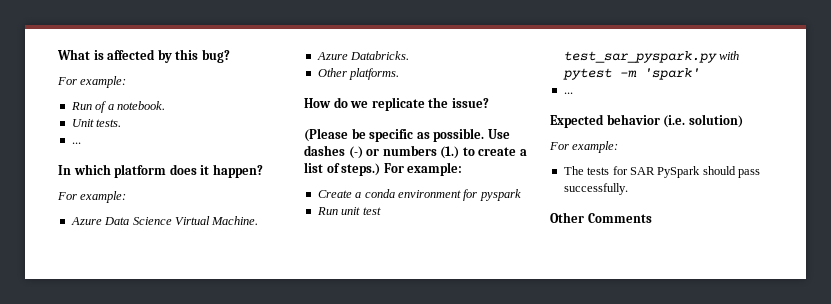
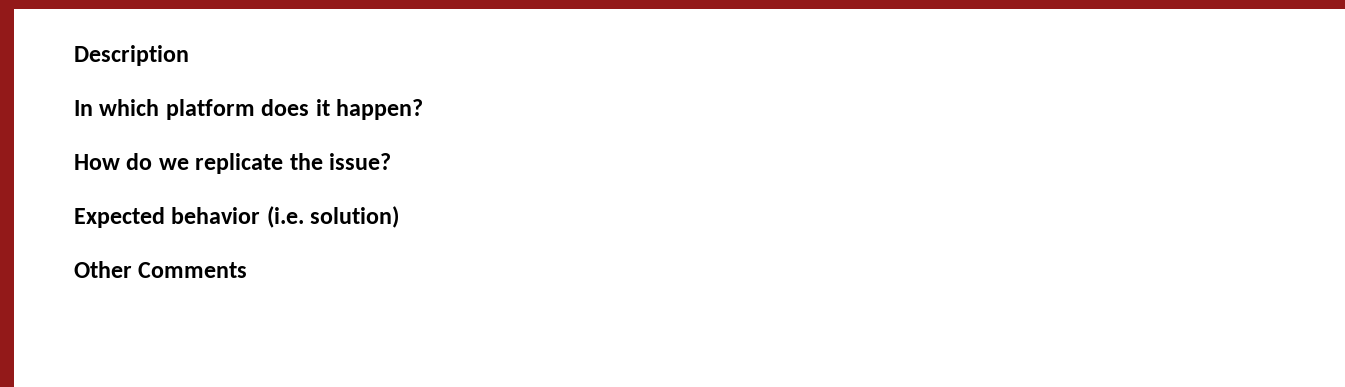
[57,49,230,63] [57,76,127,88] [70,101,165,113] [71,119,122,127] [71,142,81,144] What is affected by this bug? // For example: // Run of a notebook. // Unit tests. // ... -> [74,45,189,66] Description
[57,191,127,203] [70,216,259,225] [316,51,410,60] [317,68,400,80] // For example: // Azure Data Science Virtual Machine. // Azure Databricks. // Other platforms. -> (424, 109) none
[304,128,510,142] [304,145,527,159] [304,162,463,176] [317,189,521,201] [316,207,381,215] [563,51,740,63] [562,68,700,80] [563,92,573,94] [550,114,743,128] [549,141,619,153] [563,166,760,178] [563,183,628,195] (Please be specific as possible. Use dashes (-) or numbers (1.) to create a list of steps.) For example: // Create a conda environment for pyspark // Run unit test test_sar_pyspark.py with pytest -m 'spark' // ... // Expected behavior (i.e. solution) // For example: // The tests for SAR PySpark should pass successfully. -> [74,206,400,228] Expected behavior (i.e. solution)

